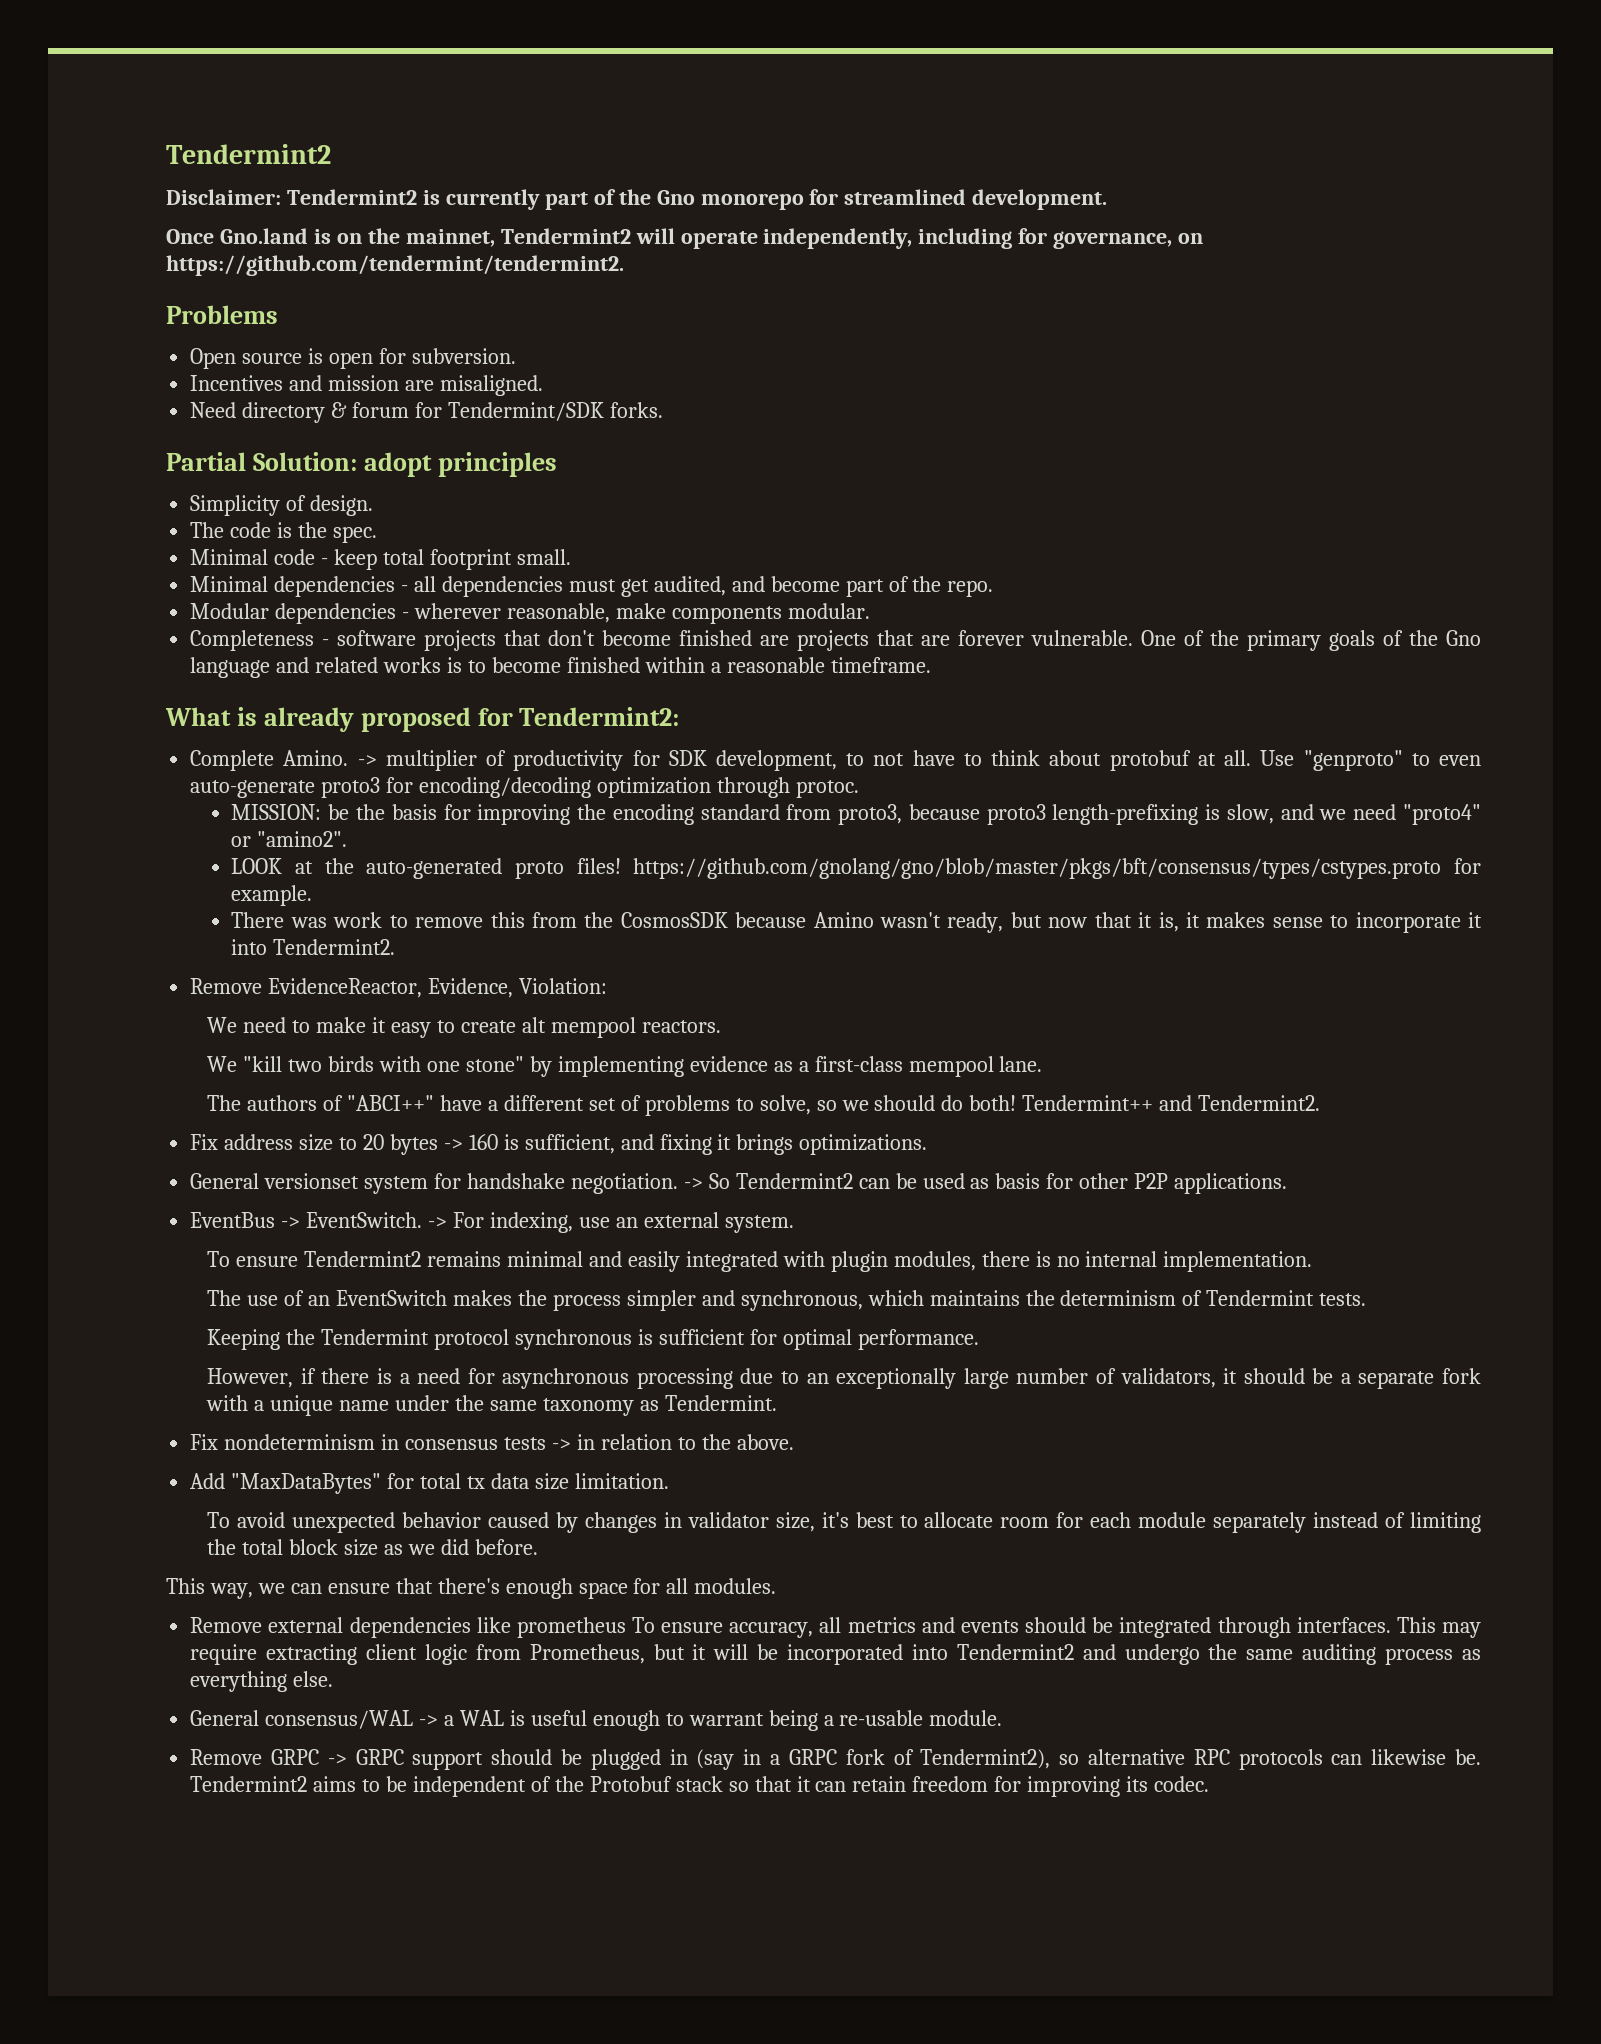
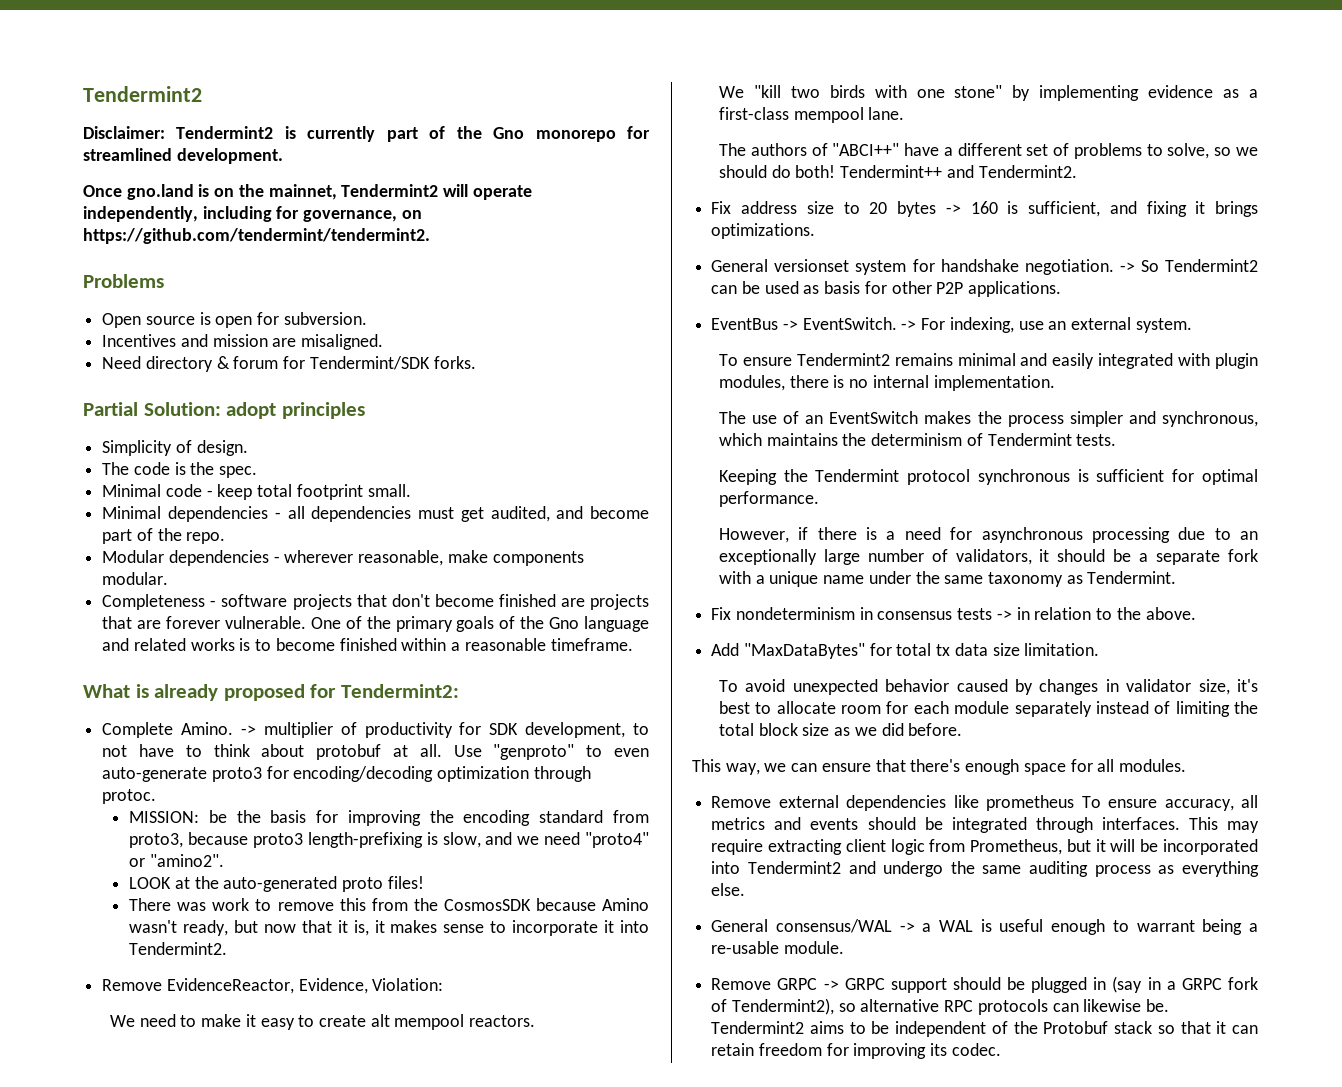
[219,228,308,244] Gno.land -> [126,184,194,200] gno.land
[633,858,1481,879] [231,885,313,906] https://github.com/gnolang/gno/blob/master/pkgs/bft/consensus/types/cstypes.proto for example. -> (424, 882) none

